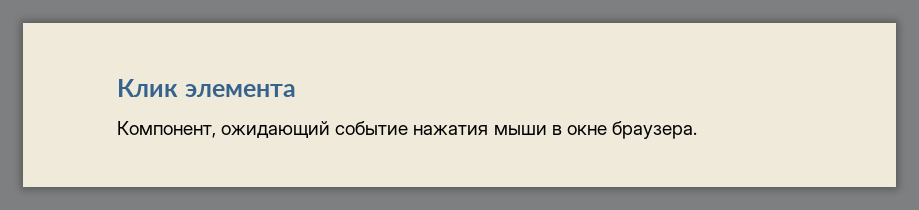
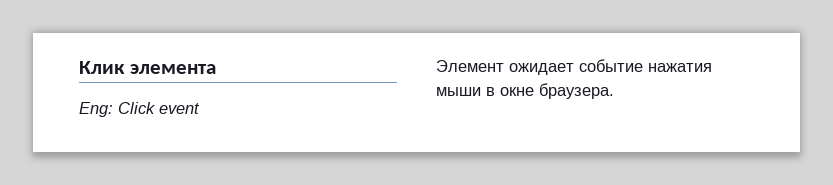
[117,121,331,138] Компонент, ожидающий -> [79,102,200,117] [436,60,574,75] Eng: Click event // Элемент ожидает

